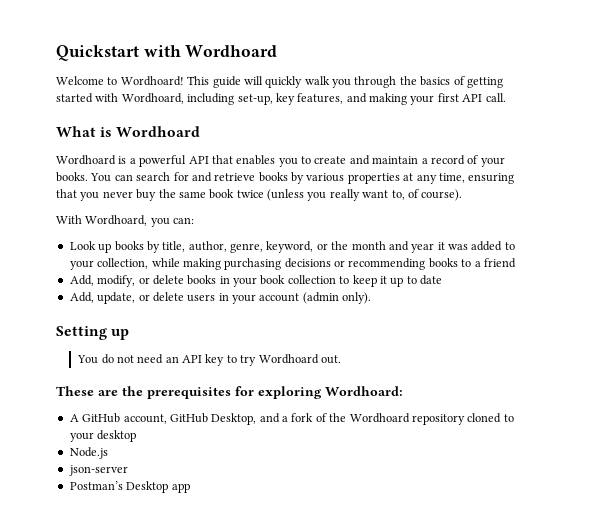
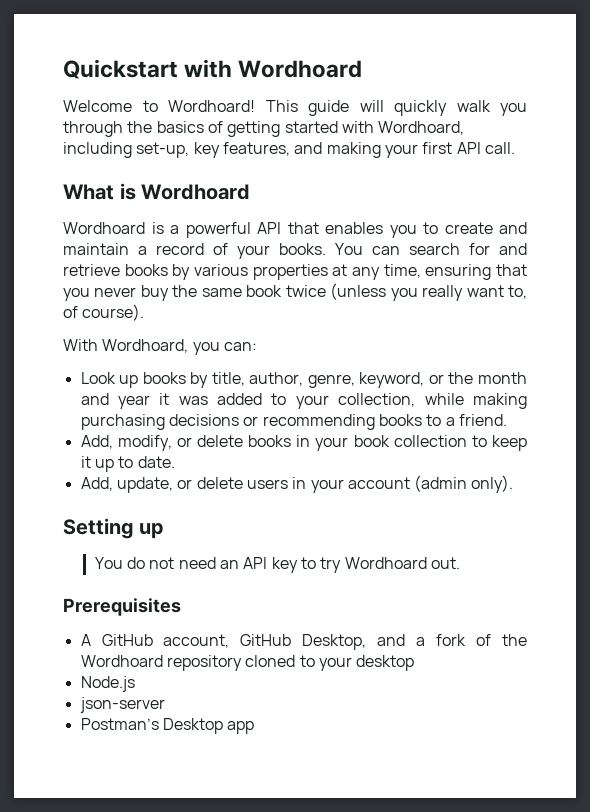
[483,258,516,268] friend -> [458,414,507,426] friend.
[420,275,442,285] date -> [137,456,175,468] date.
[56,386,403,399] These are the prerequisites for exploring Wordhoard: -> [63,598,181,616] Prerequisites

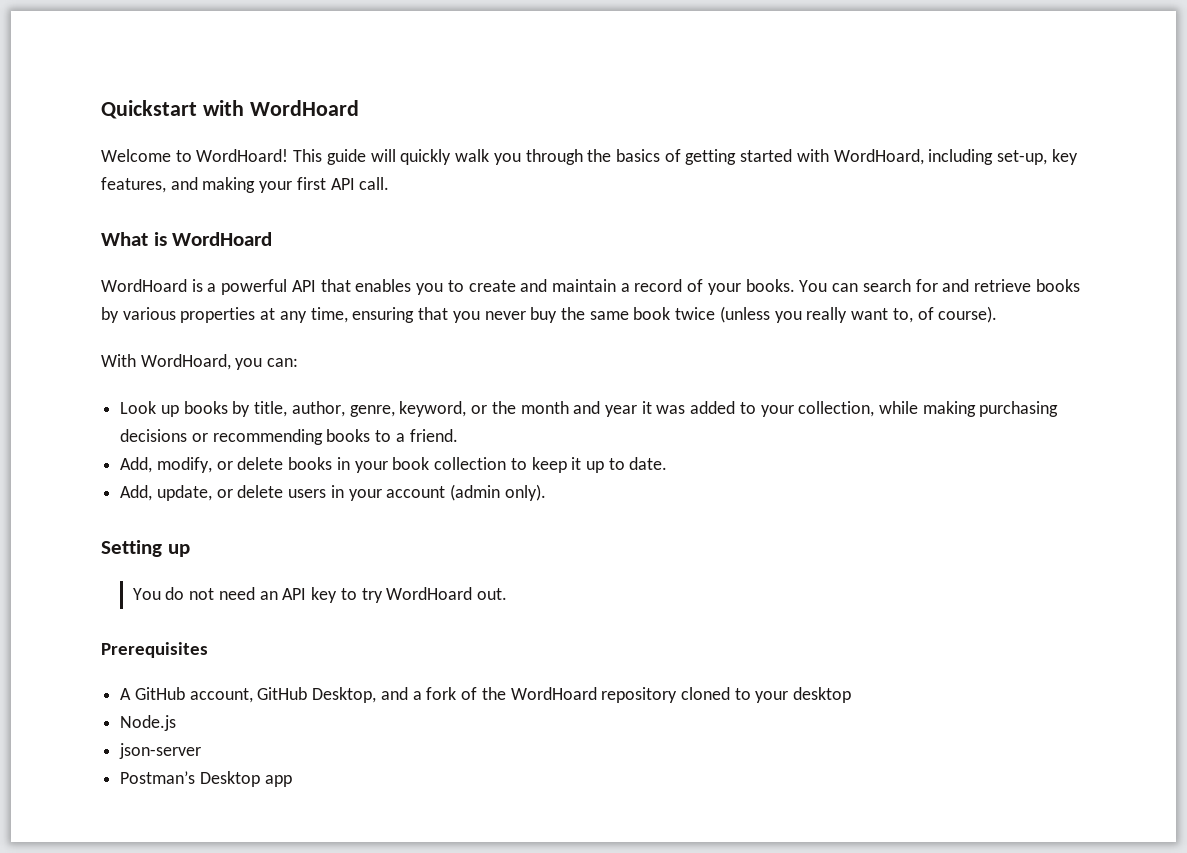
[238,60,363,78] Wordhoard -> [249,100,359,116] WordHoard
[168,100,255,112] Wordhoard! -> [196,149,289,162] WordHoard!
[378,121,465,135] Wordhoard, -> [833,149,924,165] WordHoard,
[141,184,251,200] [63,222,145,234] Wordhoard // Wordhoard -> [172,232,273,246] [101,279,187,292] WordHoard // WordHoard
[102,339,189,353] Wordhoard, -> [140,354,231,370] WordHoard,
[344,557,427,569] Wordhoard -> [386,587,473,600] WordHoard
[80,655,163,667] Wordhoard -> [510,687,597,700] WordHoard

